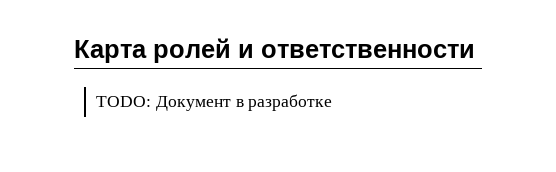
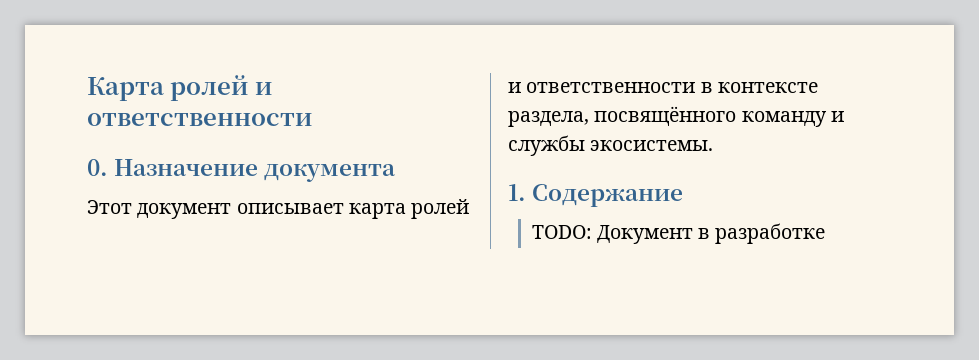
(475, 51) none -> [87,159,397,182] [87,199,470,219] [508,82,818,93] [508,106,844,127] [508,135,714,156] [508,184,684,207] // 0. Назначение документа // Этот документ описывает карта ролей и ответственности в контексте раздела, посвящённого команду и службы экосистемы. // 1. Содержание

